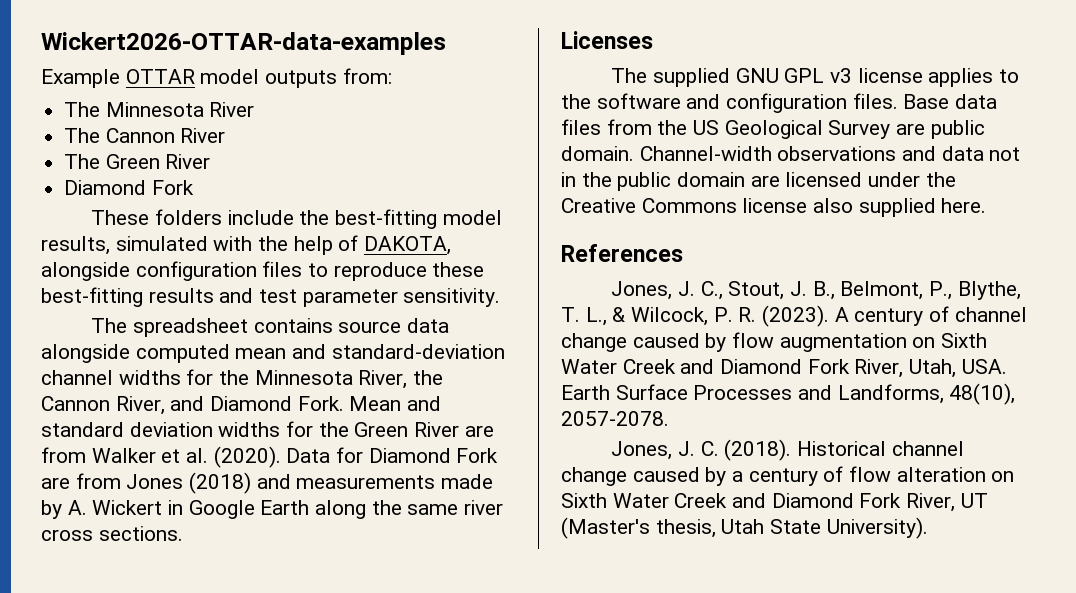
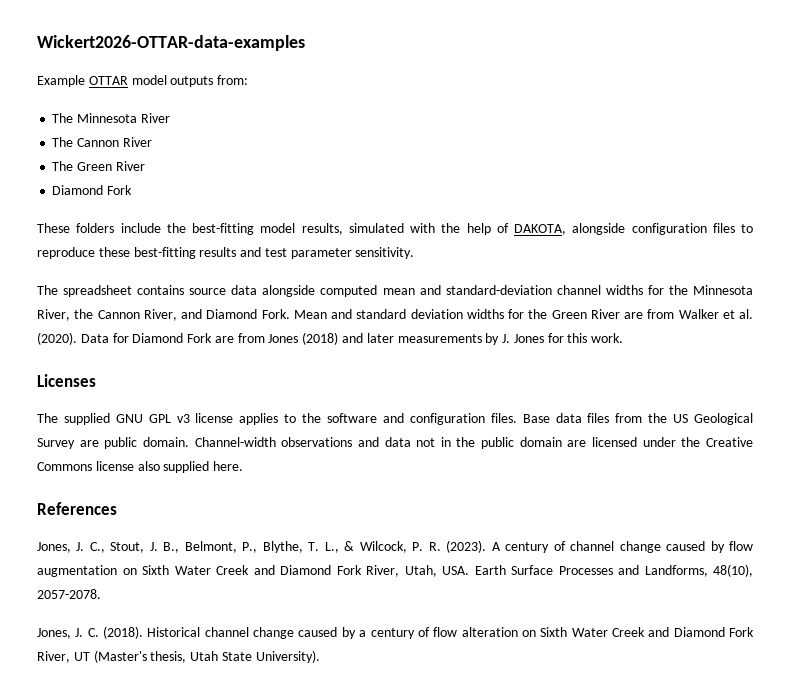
[296,474,494,489] [41,500,504,519] [41,526,183,541] measurements made by A. Wickert in Google Earth along the same river cross sections. -> [366,333,624,345] later measurements by J. Jones for this work.

